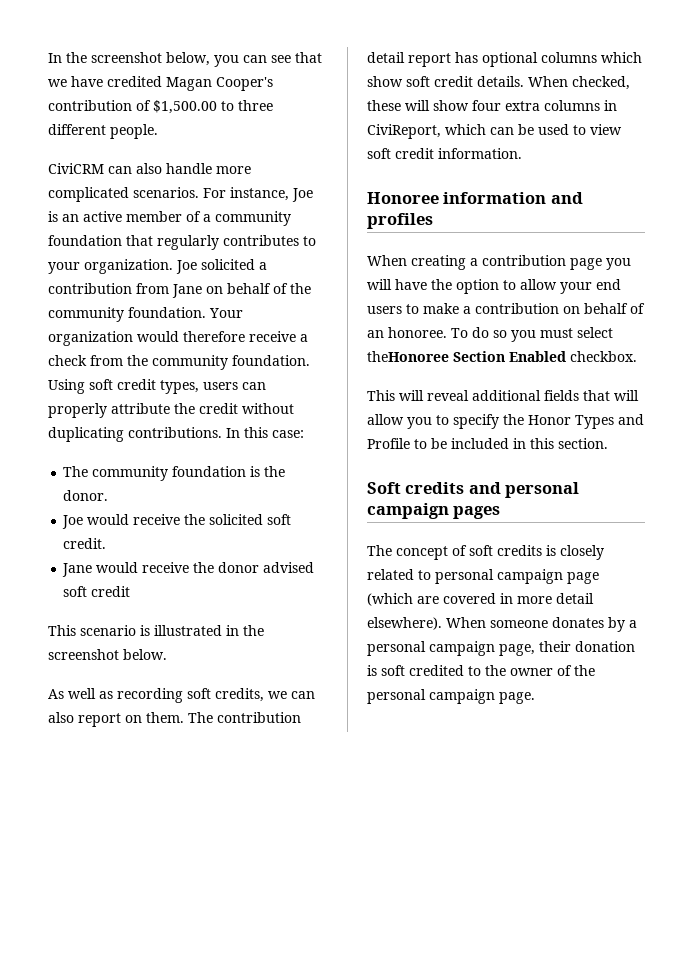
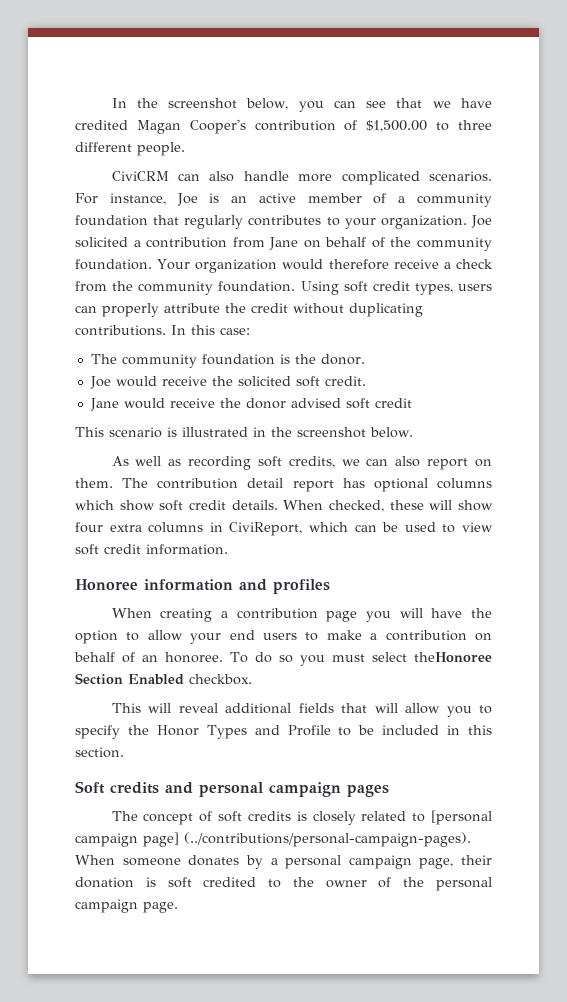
[435,569,599,584] [367,593,594,606] [367,617,442,630] personal campaign page (which are covered in more detail elsewhere). -> [431,810,492,825] [75,832,471,847] [personal campaign page] (../contributions/personal-campaign-pages).

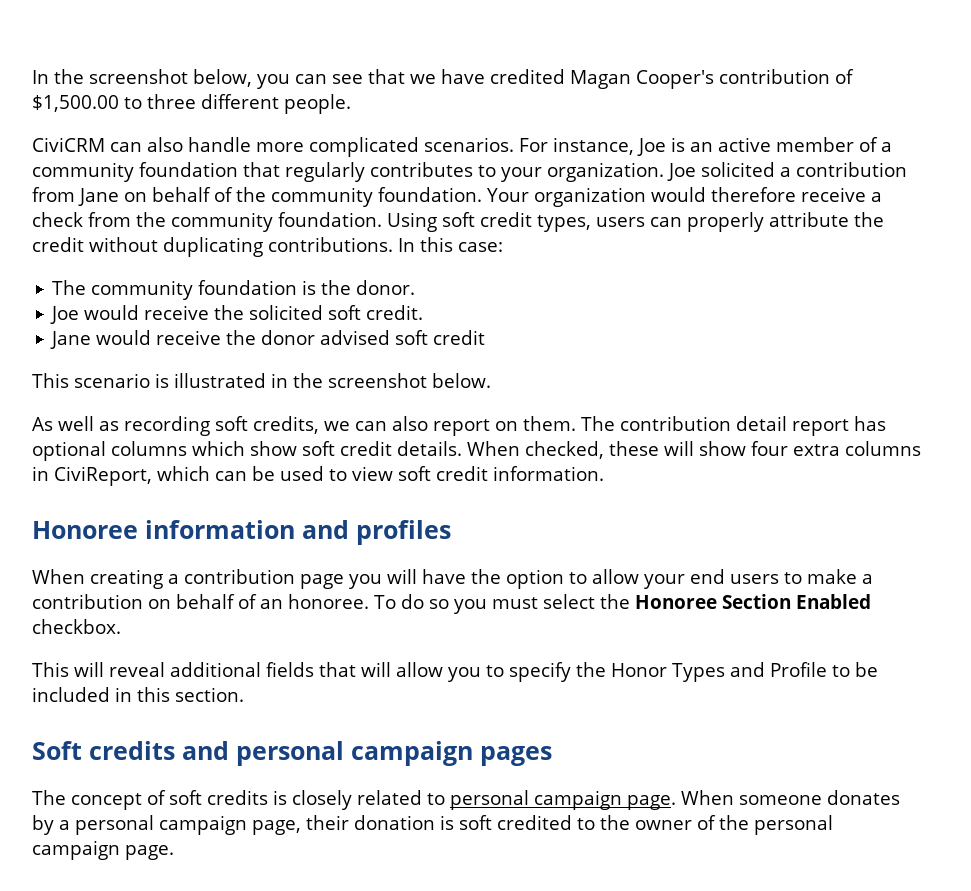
[413,652,492,662] theHonoree -> [599,594,717,609] the Honoree
[431,810,492,825] [75,832,471,847] [personal campaign page] (../contributions/personal-campaign-pages). -> [450,790,676,810] personal campaign page.

